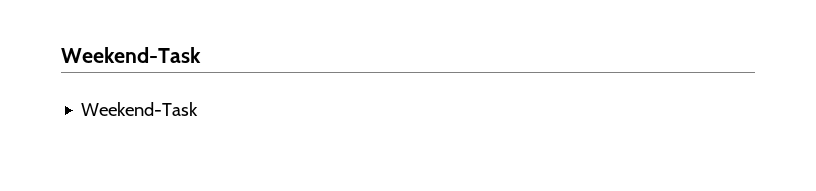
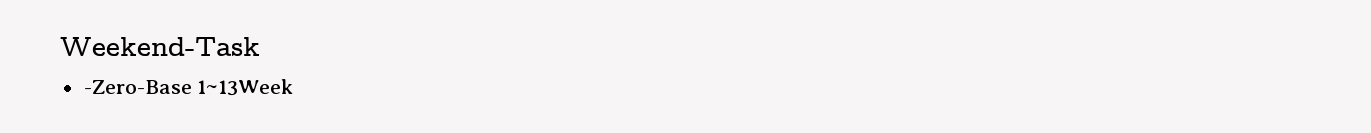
[81,102,199,116] Weekend-Task -> [83,79,294,96] -Zero-Base 1~13Week

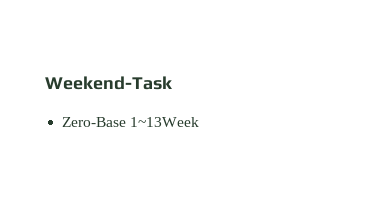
[83,80,192,94] -Zero-Base -> [62,117,127,127] Zero-Base

